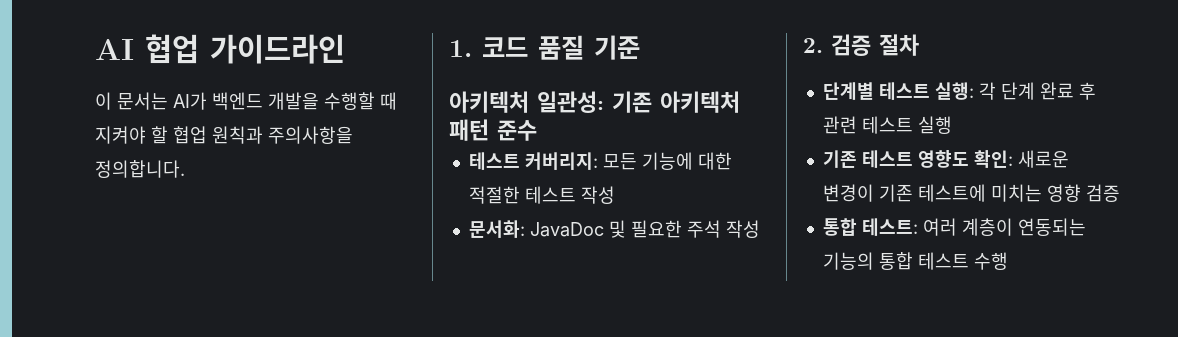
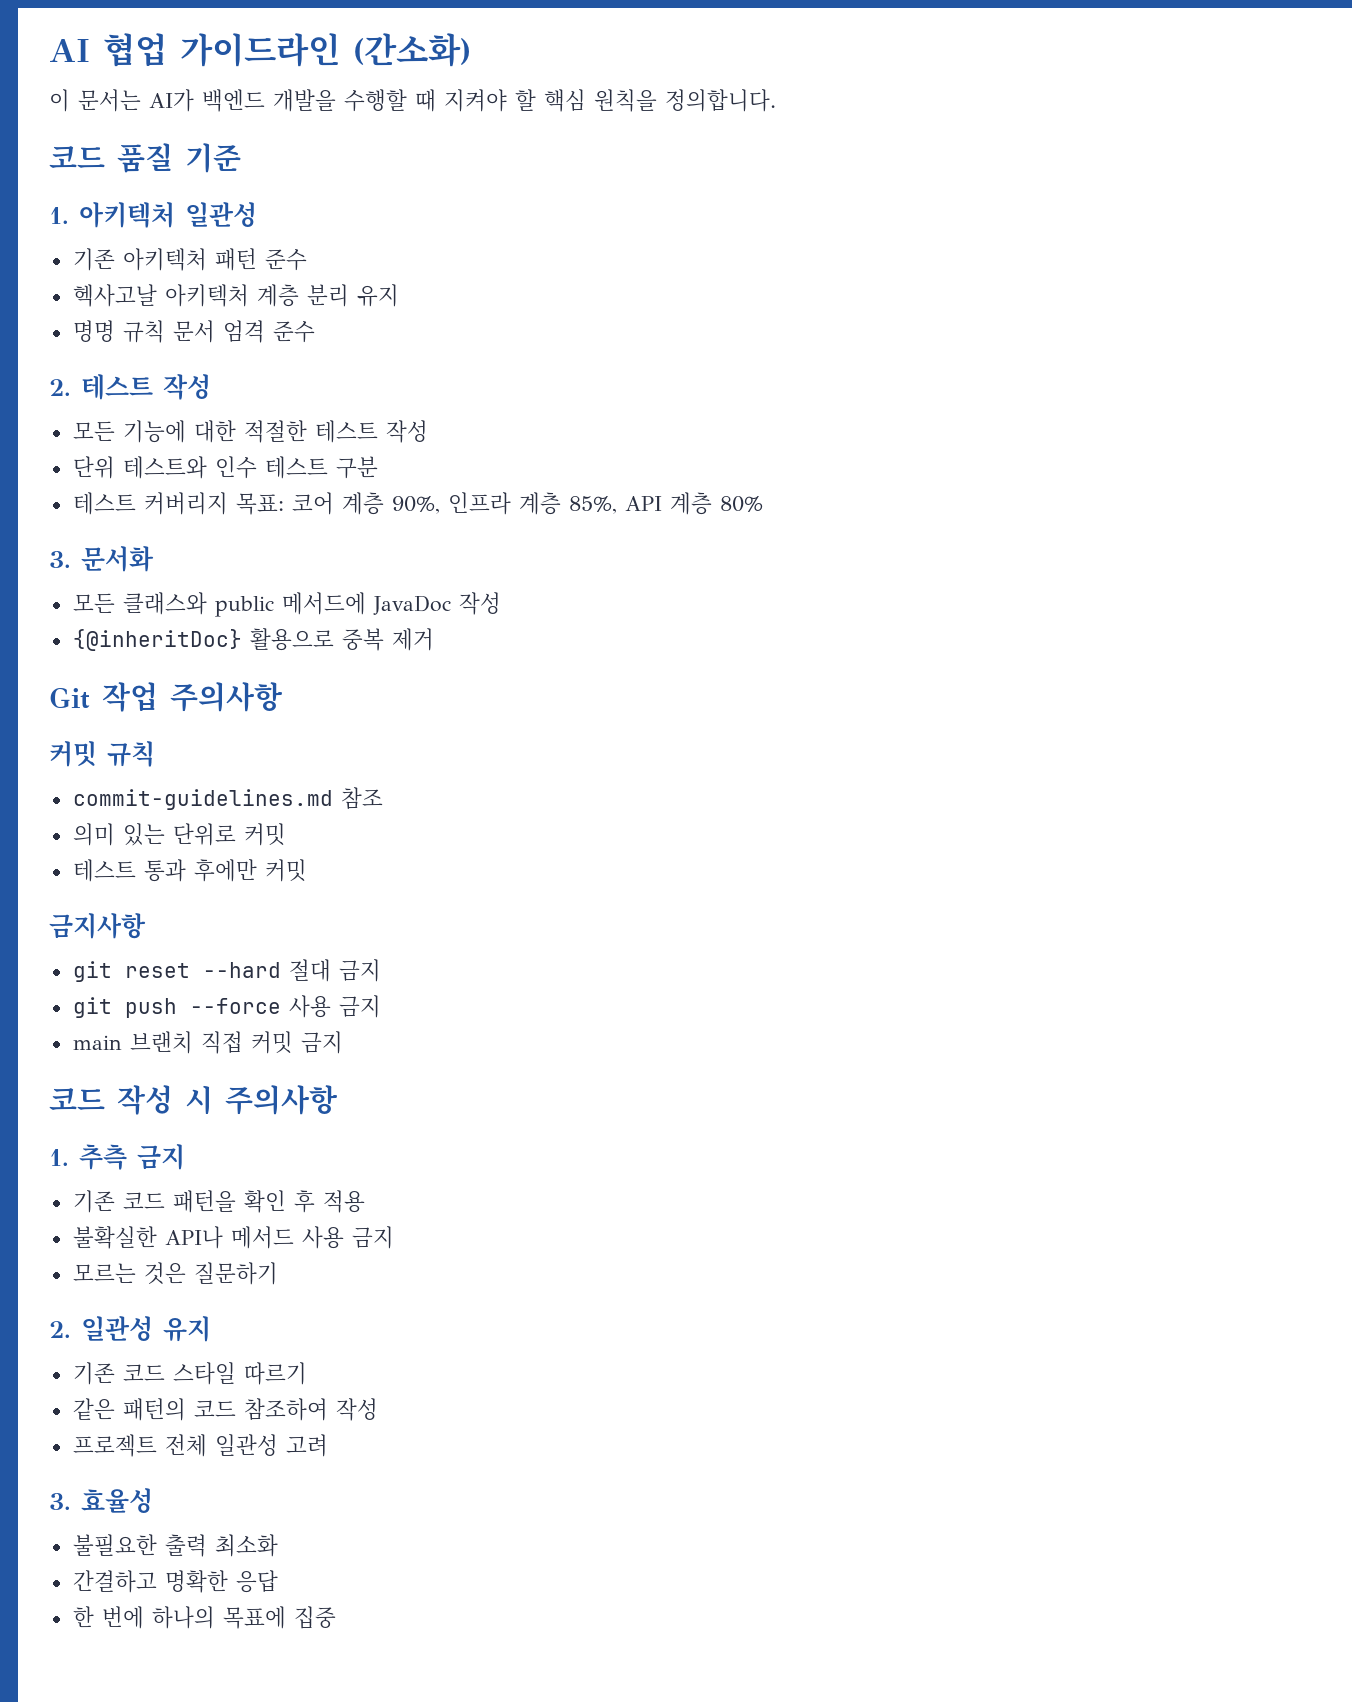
(345, 49) none -> [353,33,471,67] (간소화)
[173,126,353,144] 협업 원칙과 주의사항을 -> [544,89,657,112] 핵심 원칙을
[449,40,472,57] 1. -> (776, 100) none
[449,91,604,113] 아키텍처 일관성: -> [49,202,257,228] 1. 아키텍처 일관성 //
[468,152,598,170] 테스트 커버리지: -> [72,284,399,307] [72,320,315,343] [49,374,211,400] 헥사고날 아키텍처 계층 분리 유지 // 명명 규칙 문서 엄격 준수 // 2. 테스트 작성 //
[468,220,760,238] [803,34,919,56] [822,82,1096,100] [822,116,952,134] [822,150,1069,168] [822,184,1120,202] [822,218,1086,236] [822,252,1008,270] 문서화: JavaDoc 및 필요한 주석 작성 // 2. 검증 절차 // 단계별 테스트 실행: 각 단계 완료 후 관련 테스트 실행 // 기존 테스트 영향도 확인: 새로운 변경이 기존 테스트에 미치는 영향 검증 // 통합 테스트: 여러 계층이 연동되는 기능의 통합 테스트 수행 -> [72,456,378,479] [72,492,763,515] [49,546,154,572] [72,592,501,617] [72,628,434,651] [49,682,283,712] [49,741,155,767] [72,787,383,810] [72,823,286,846] [72,859,307,882] [49,913,146,939] [72,959,381,982] [72,995,381,1018] [72,1031,343,1054] [49,1085,338,1115] [49,1144,185,1170] [72,1190,365,1213] [72,1226,394,1249] [72,1262,278,1285] [49,1316,211,1342] [72,1362,307,1385] [72,1398,378,1421] [72,1434,328,1457] [49,1488,153,1513] [72,1534,278,1557] [72,1570,278,1593] [72,1606,336,1629] 단위 테스트와 인수 테스트 구분 // 테스트 커버리지 목표: 코어 계층 90%, 인프라 계층 85%, API 계층 80% // 3. 문서화 // 모든 클래스와 public 메서드에 JavaDoc 작성 // {@inheritDoc} 활용으로 중복 제거 // Git 작업 주의사항 // 커밋 규칙 // commit-guidelines.md 참조 // 의미 있는 단위로 커밋 // 테스트 통과 후에만 커밋 // 금지사항 // git reset --hard 절대 금지 // git push --force 사용 금지 // main 브랜치 직접 커밋 금지 // 코드 작성 시 주의사항 // 1. 추측 금지 // 기존 코드 패턴을 확인 후 적용 // 불확실한 API나 메서드 사용 금지 // 모르는 것은 질문하기 // 2. 일관성 유지 // 기존 코드 스타일 따르기 // 같은 패턴의 코드 참조하여 작성 // 프로젝트 전체 일관성 고려 // 3. 효율성 // 불필요한 출력 최소화 // 간결하고 명확한 응답 // 한 번에 하나의 목표에 집중

